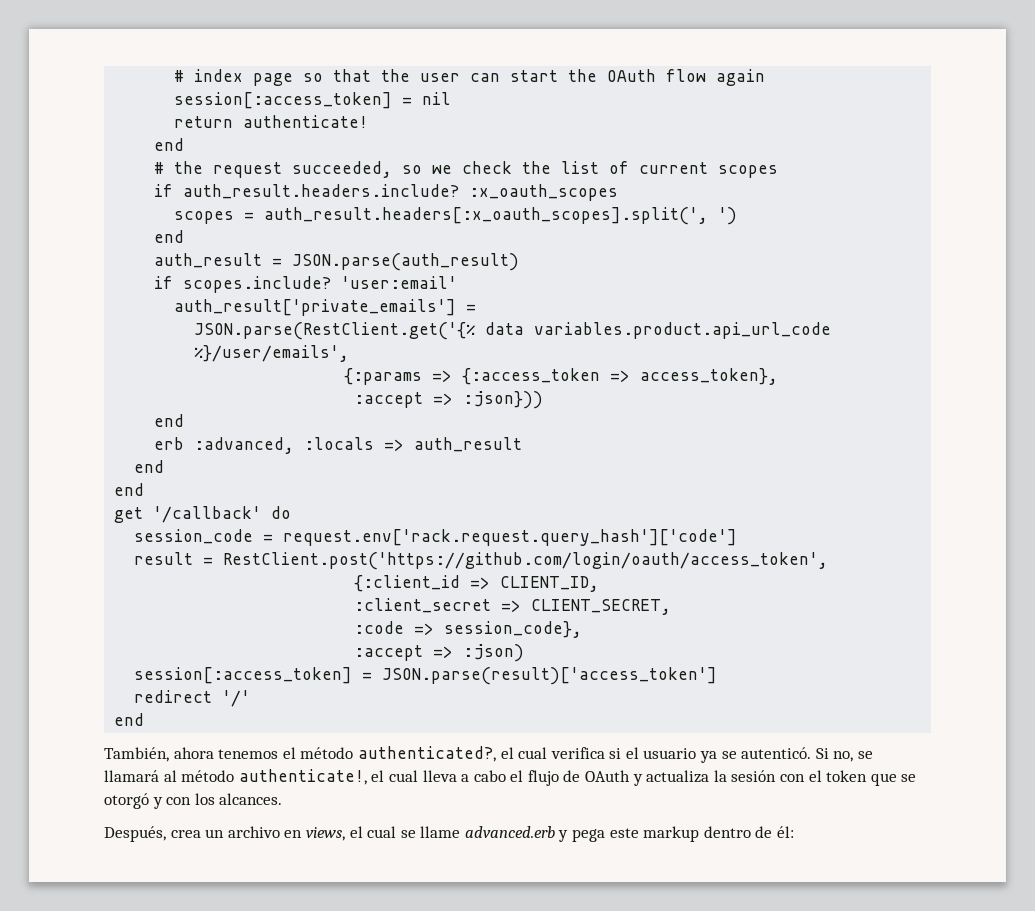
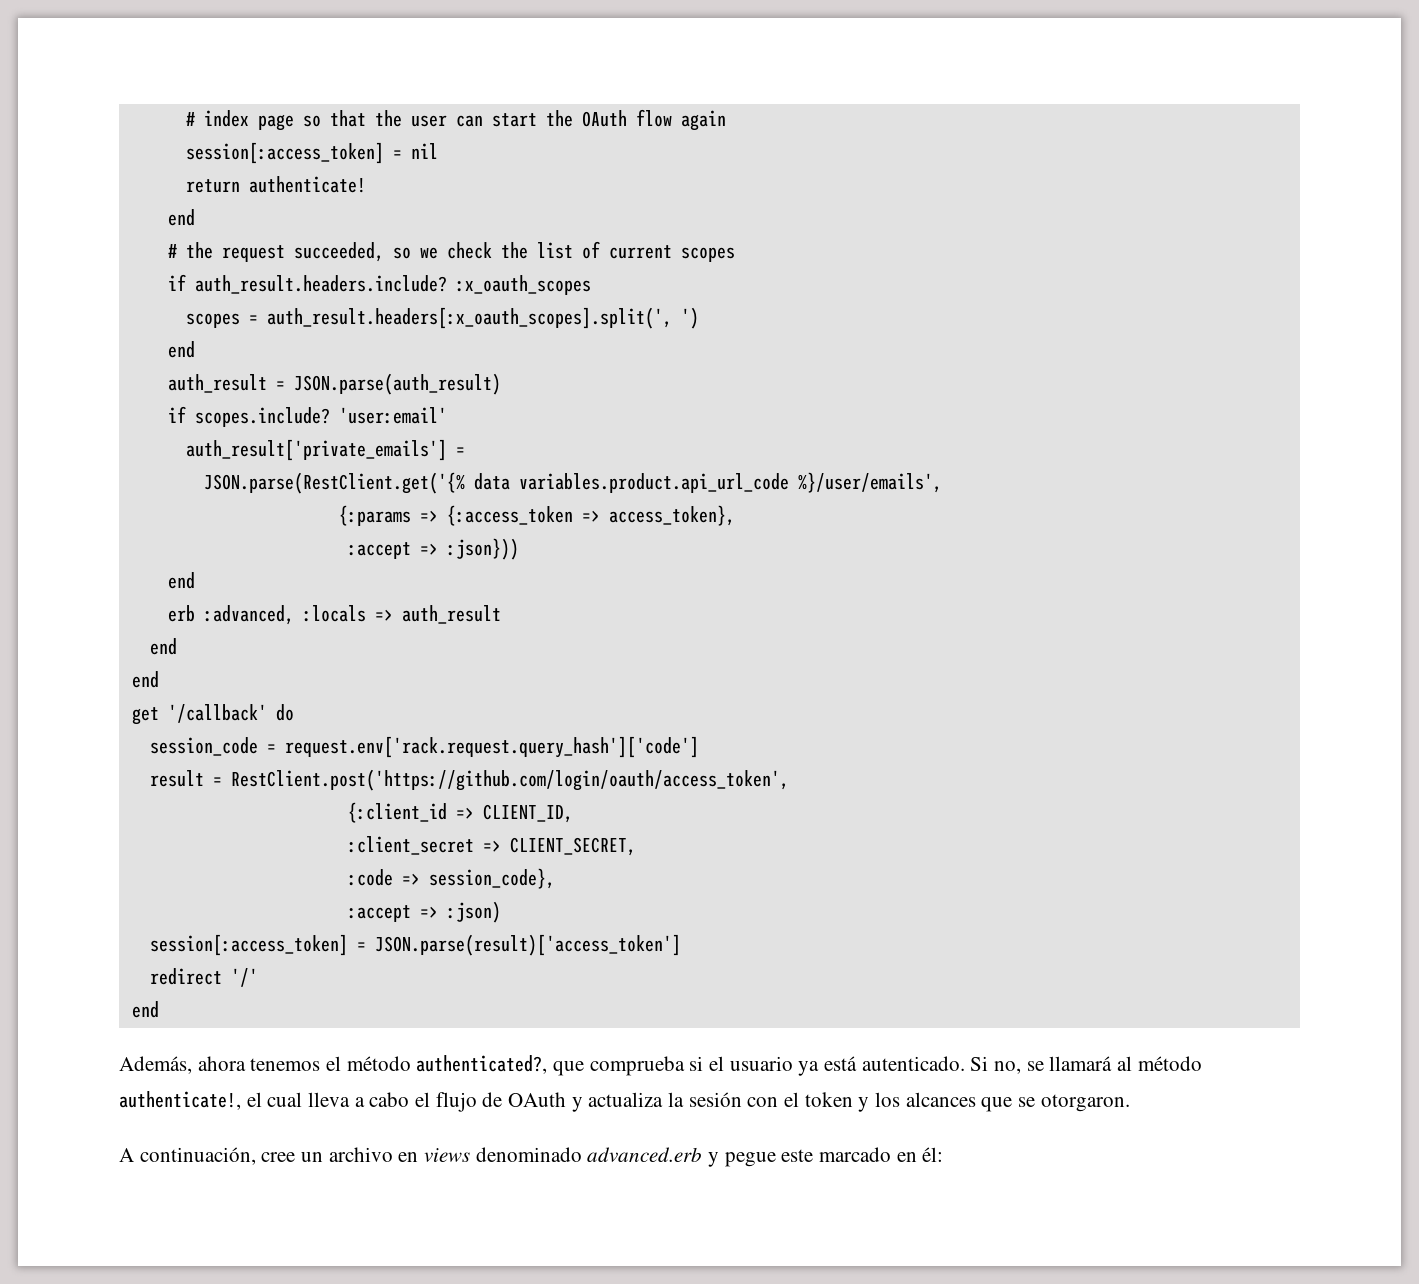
[104,747,169,762] También, -> [119,1056,192,1074] Además,
[500,747,605,759] el cual verifica -> [553,1056,685,1076] que comprueba
[721,747,812,759] se autenticó. -> [824,1056,965,1071] está autenticado.
[870,773,917,786] [104,793,283,809] [104,826,773,842] que se otorgó y con los alcances. // Después, crea un archivo en views, el cual se llame advanced.erb y pega este markup dentro de -> [858,1092,1130,1112] [119,1147,917,1167] y los alcances que se otorgaron. // A continuación, cree un archivo en views denominado advanced.erb y pegue este marcado en

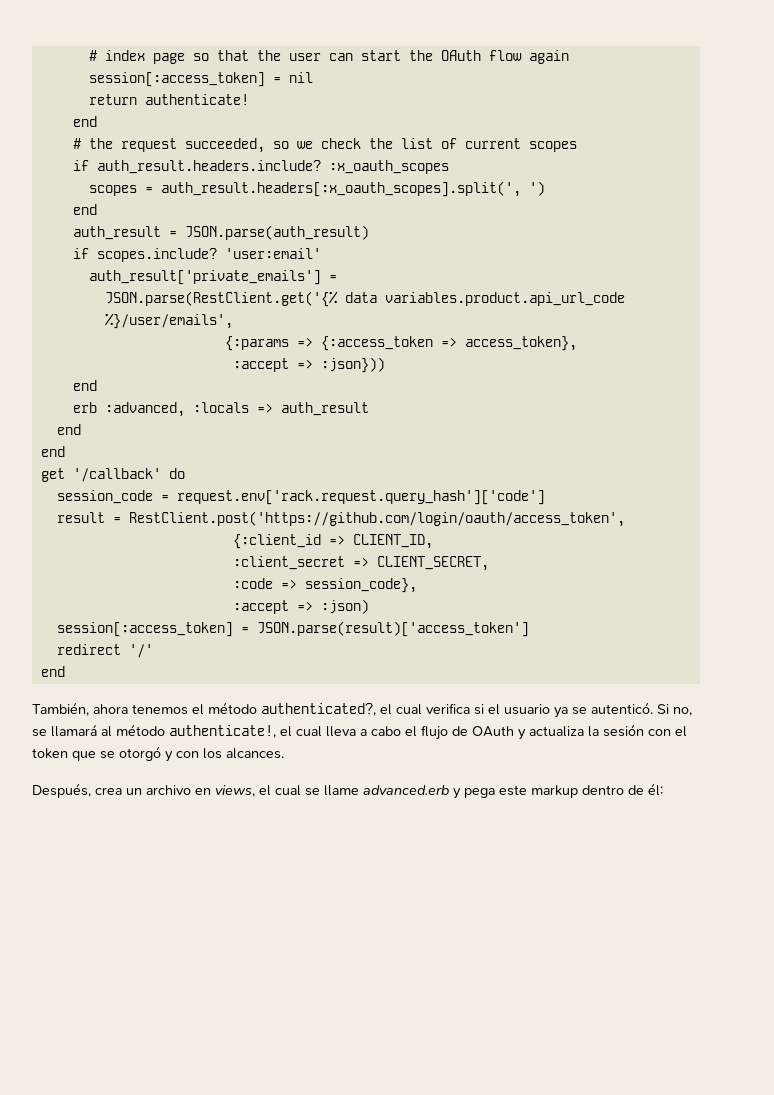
[119,1056,192,1074] Además, -> [32,702,89,716] También,
[553,1056,685,1076] que comprueba -> [380,703,470,715] el cual verifica
[824,1056,965,1071] está autenticado. -> [572,702,653,715] se autenticó.
[858,1092,1130,1112] [119,1147,917,1167] y los alcances que se otorgaron. // A continuación, cree un archivo en views denominado advanced.erb y pegue este marcado en -> [72,746,284,762] [32,783,644,799] que se otorgó y con los alcances. // Después, crea un archivo en views, el cual se llame advanced.erb y pega este markup dentro de

